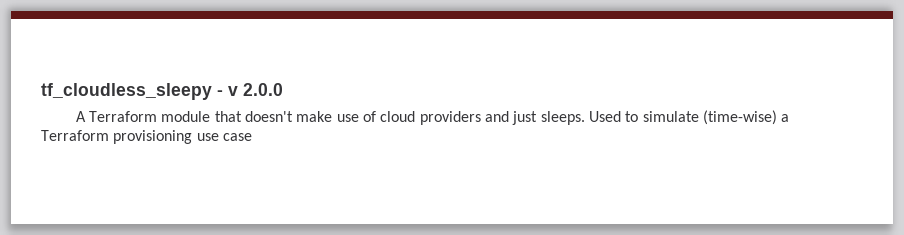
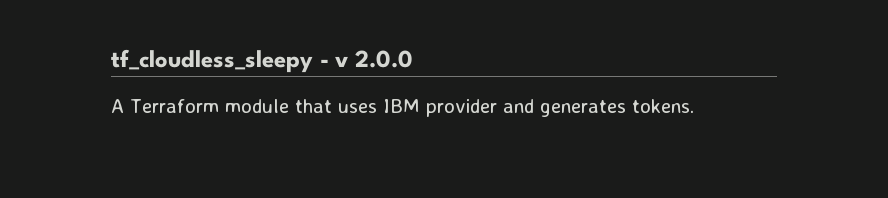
[245,110,790,125] [41,130,252,144] doesn't make use of cloud providers and just sleeps. Used to simulate (time-wise) a Terraform provisioning use case -> [337,99,694,117] uses IBM provider and generates tokens.

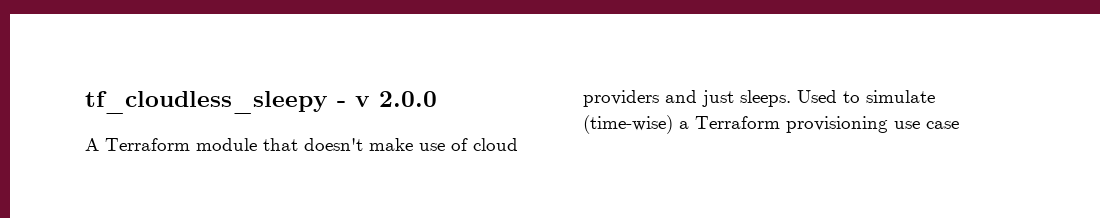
[337,99,694,117] uses IBM provider and generates tokens. -> [304,138,518,151] [583,90,935,107] [583,115,959,134] doesn't make use of cloud providers and just sleeps. Used to simulate (time-wise) a Terraform provisioning use case

